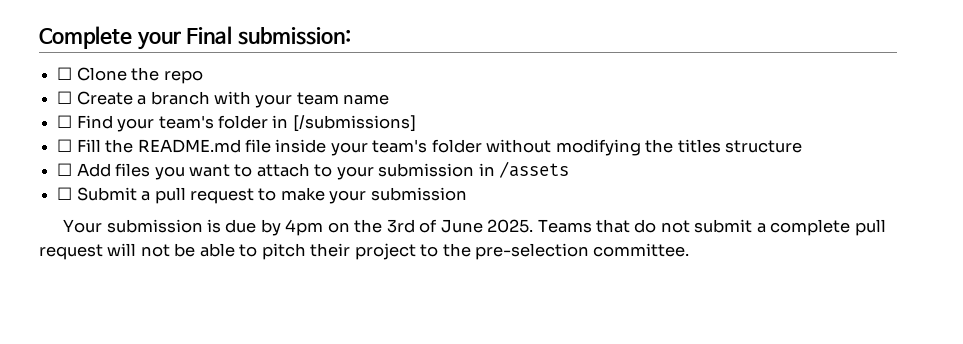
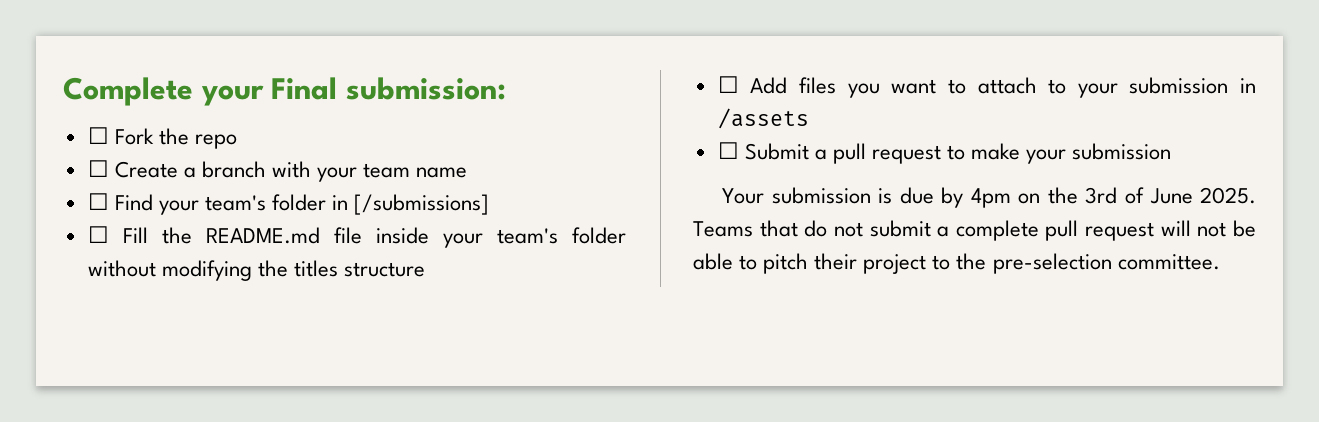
[76,67,127,81] Clone -> [114,128,154,145] Fork

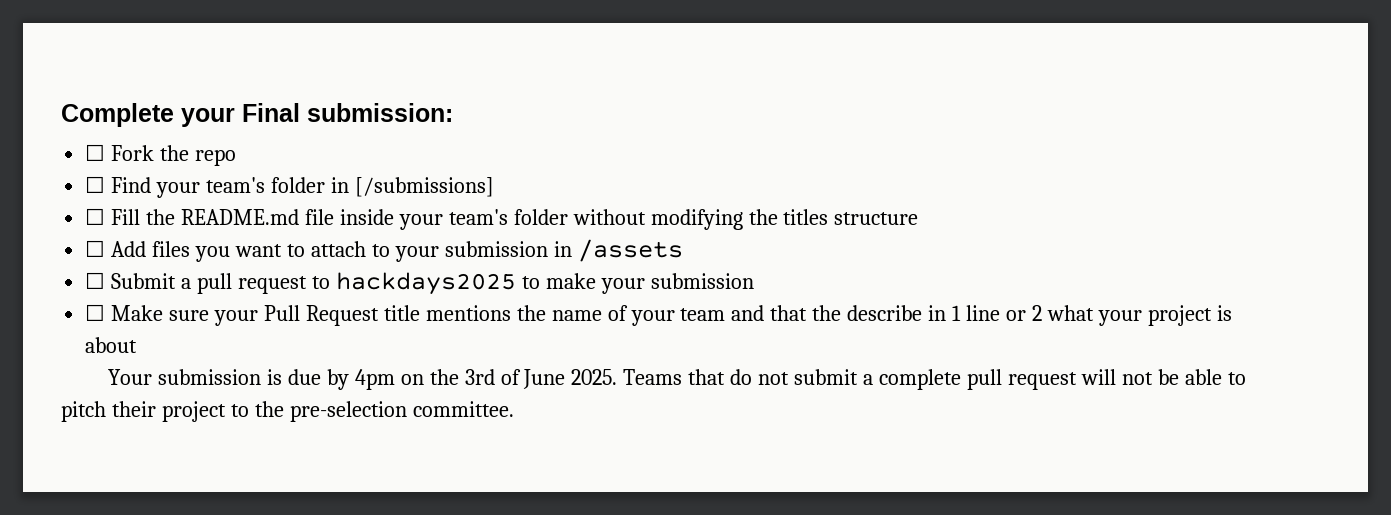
[87,160,468,182] // ☐ Create a branch with your team name -> (237, 157) none
(966, 152) none -> [335,272,540,295] hackdays2025 to
(1172, 151) none -> [85,304,1232,326] [85,337,138,353] // ☐ Make sure your Pull Request title mentions the name of your team and that the describe in 1 line or 2 what your project is about

